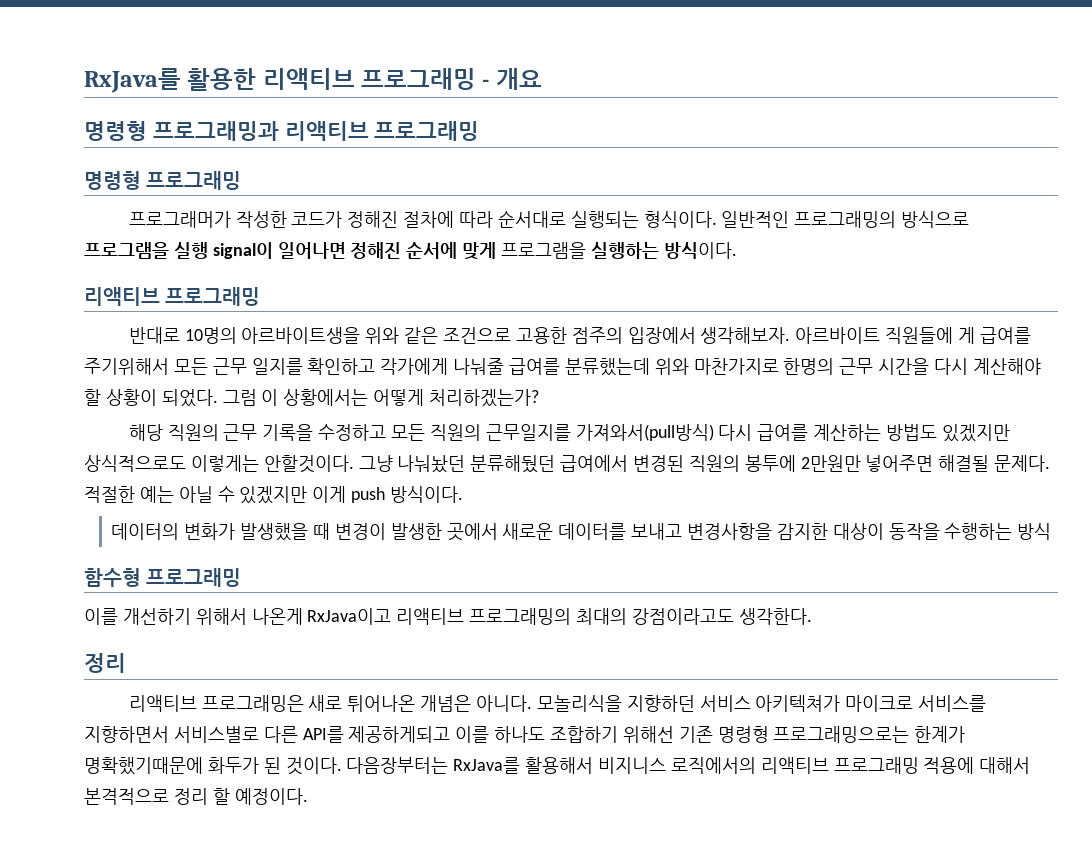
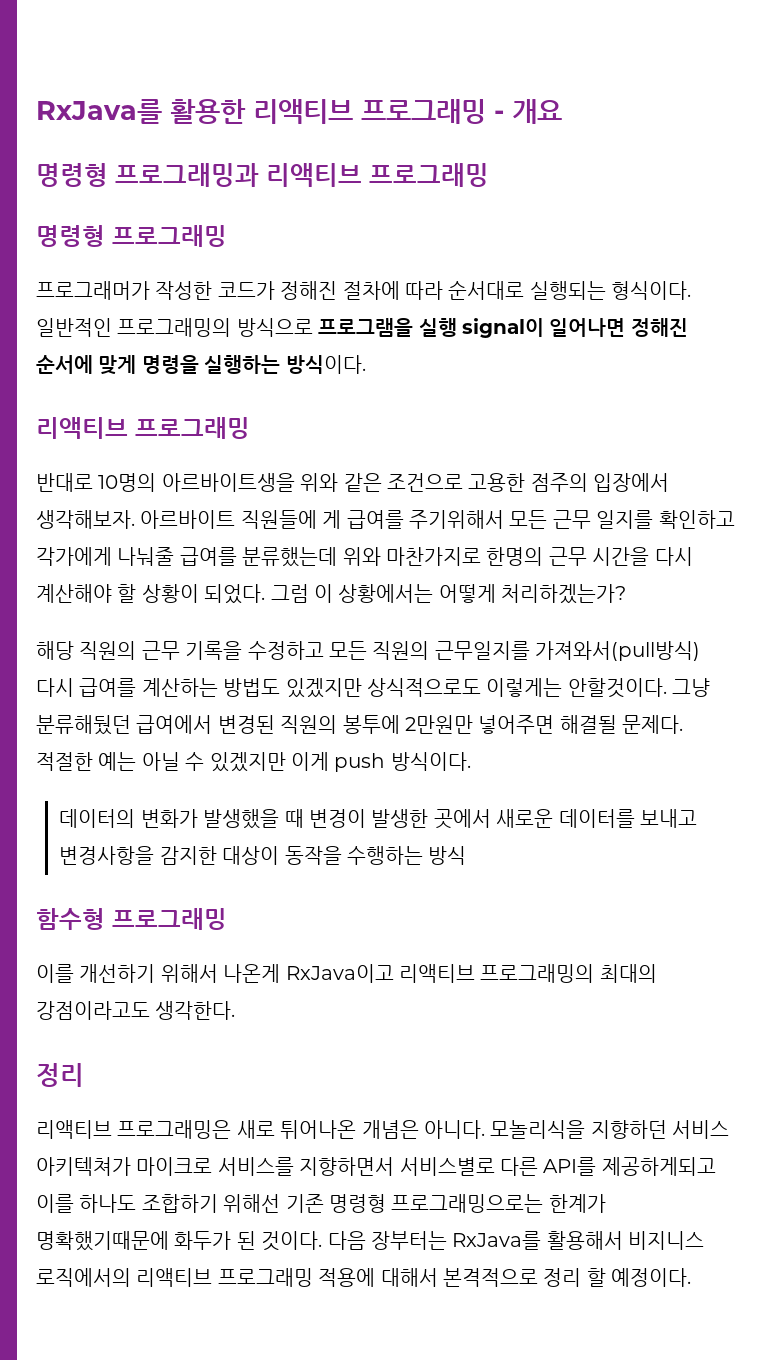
[501,242,587,259] 프로그램을 -> [141,355,199,374] 명령을
[397,455,466,473] 나눠놨던 -> (711, 687) none
[346,757,449,774] 다음장부터는 -> [327,1231,447,1250] 다음 장부터는

